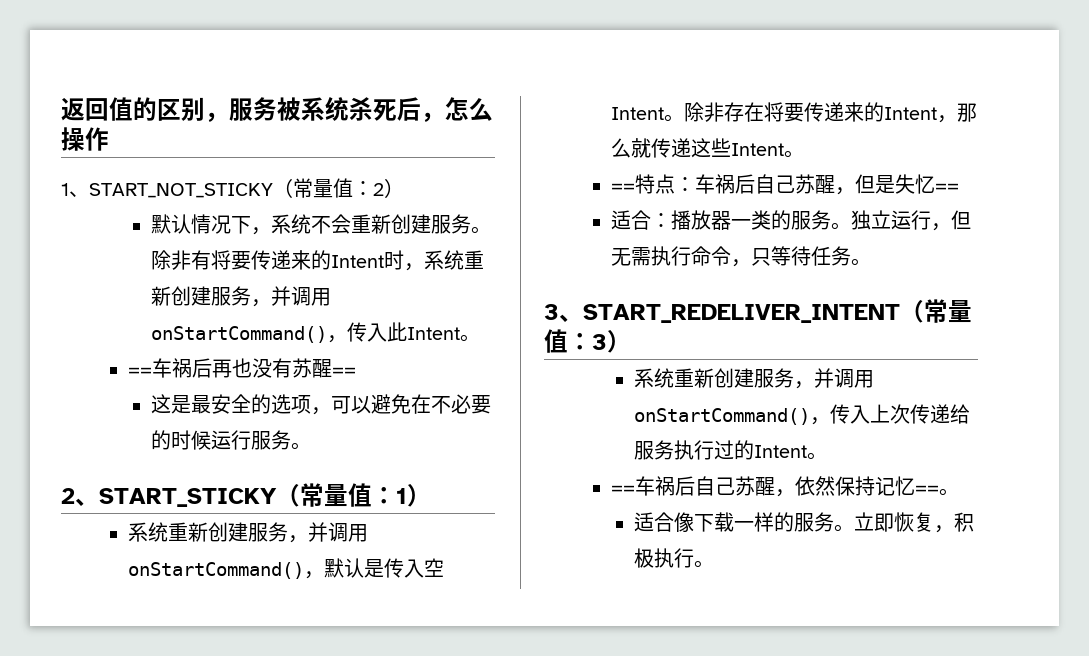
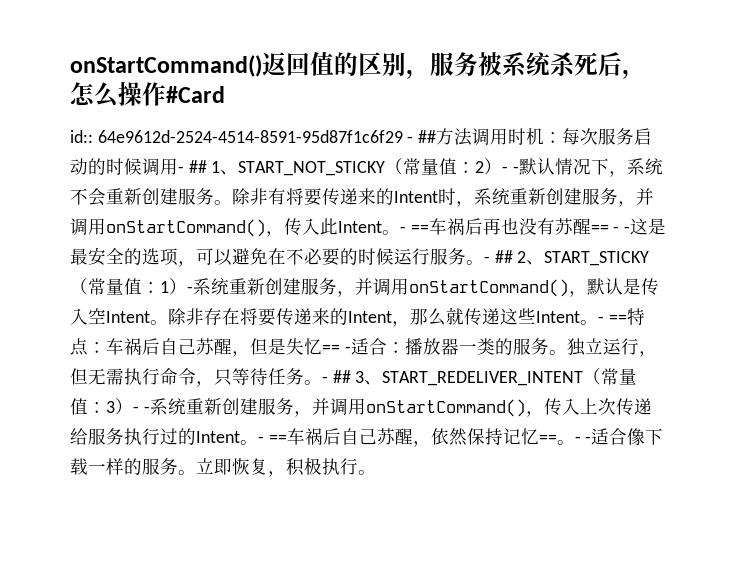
(61, 109) none -> [70,55,262,77] onStartCommand()
(109, 139) // -> [166,86,225,103] [70,127,653,146] [70,158,207,176] #Card // id:: 64e9612d-2524-4514-8591-95d87f1c6f29 - ##方法调用时机：每次服务启动的时候调用- ##
(404, 188) // -> [502,166,520,173] - -
(481, 338) // -> [400,226,406,233] -
(357, 371) // -> [613,226,631,233] - -
(312, 446) // -> [484,250,513,263] - ##
(431, 495) // -> [187,286,193,293] -
(805, 154) // -> [598,316,604,323] -
(960, 187) // -> [344,346,351,353] -
(872, 262) // -> [322,370,351,383] - ##
(631, 341) // -> [133,406,150,413] - -
(828, 456) // -> [258,436,264,443] -
(960, 492) // -> [574,436,592,443] - -

